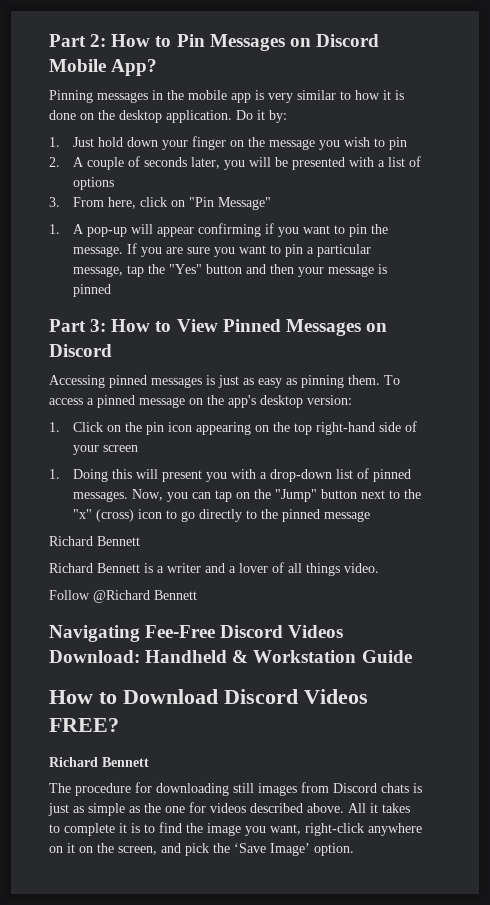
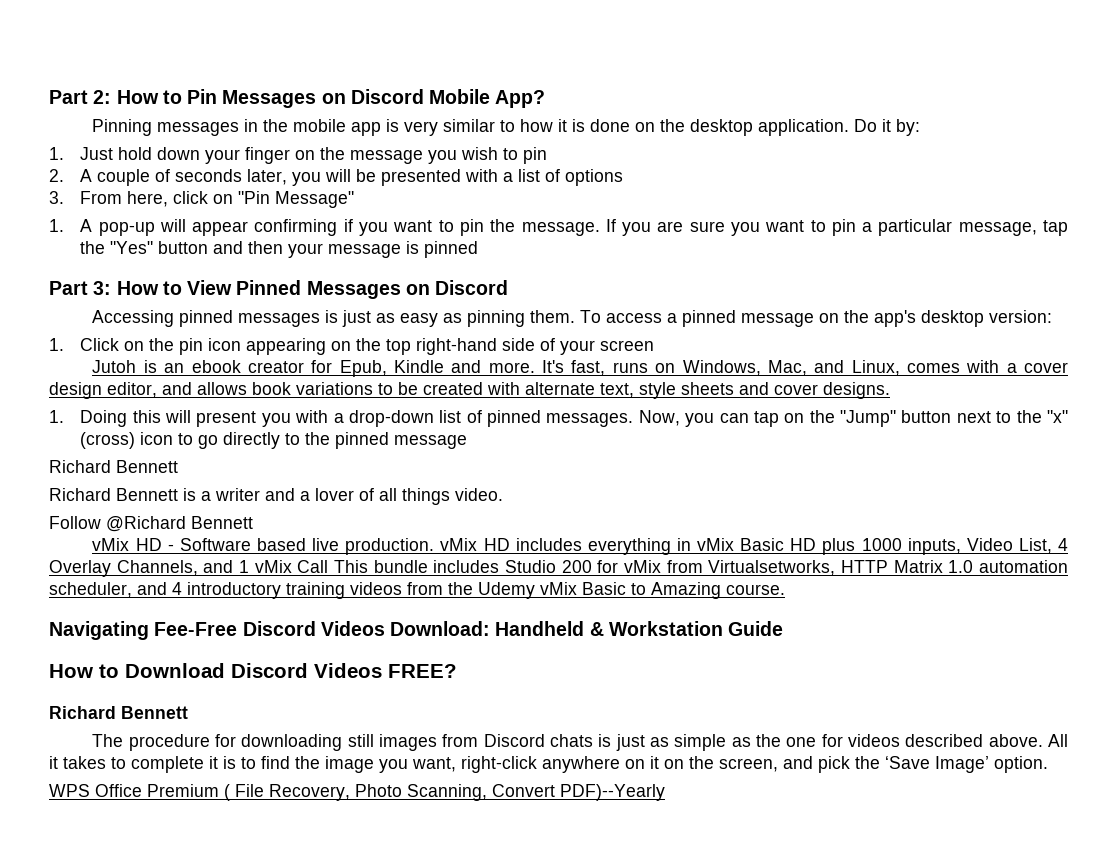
(138, 448) none -> [92,360,1069,377] [49,382,890,399] // Jutoh is an ebook creator for Epub, Kindle and more. It's fast, runs on Windows, Mac, and Linux, comes with a cover design editor, and allows book variations to be created with alternate text, style sheets and cover designs.
(197, 595) none -> [92,538,1068,555] [49,560,1068,577] [49,582,785,599] // vMix HD - Software based live production. vMix HD includes everything in vMix Basic HD plus 1000 inputs, Video List, 4 Overlay Channels, and 1 vMix Call This bundle includes Studio 200 for vMix from Virtualsetworks, HTTP Matrix 1.0 automation scheduler, and 4 introductory training videos from the Udemy vMix Basic to Amazing course.
(354, 849) none -> [49,784,665,801] // WPS Office Premium ( File Recovery, Photo Scanning, Convert PDF)--Yearly

